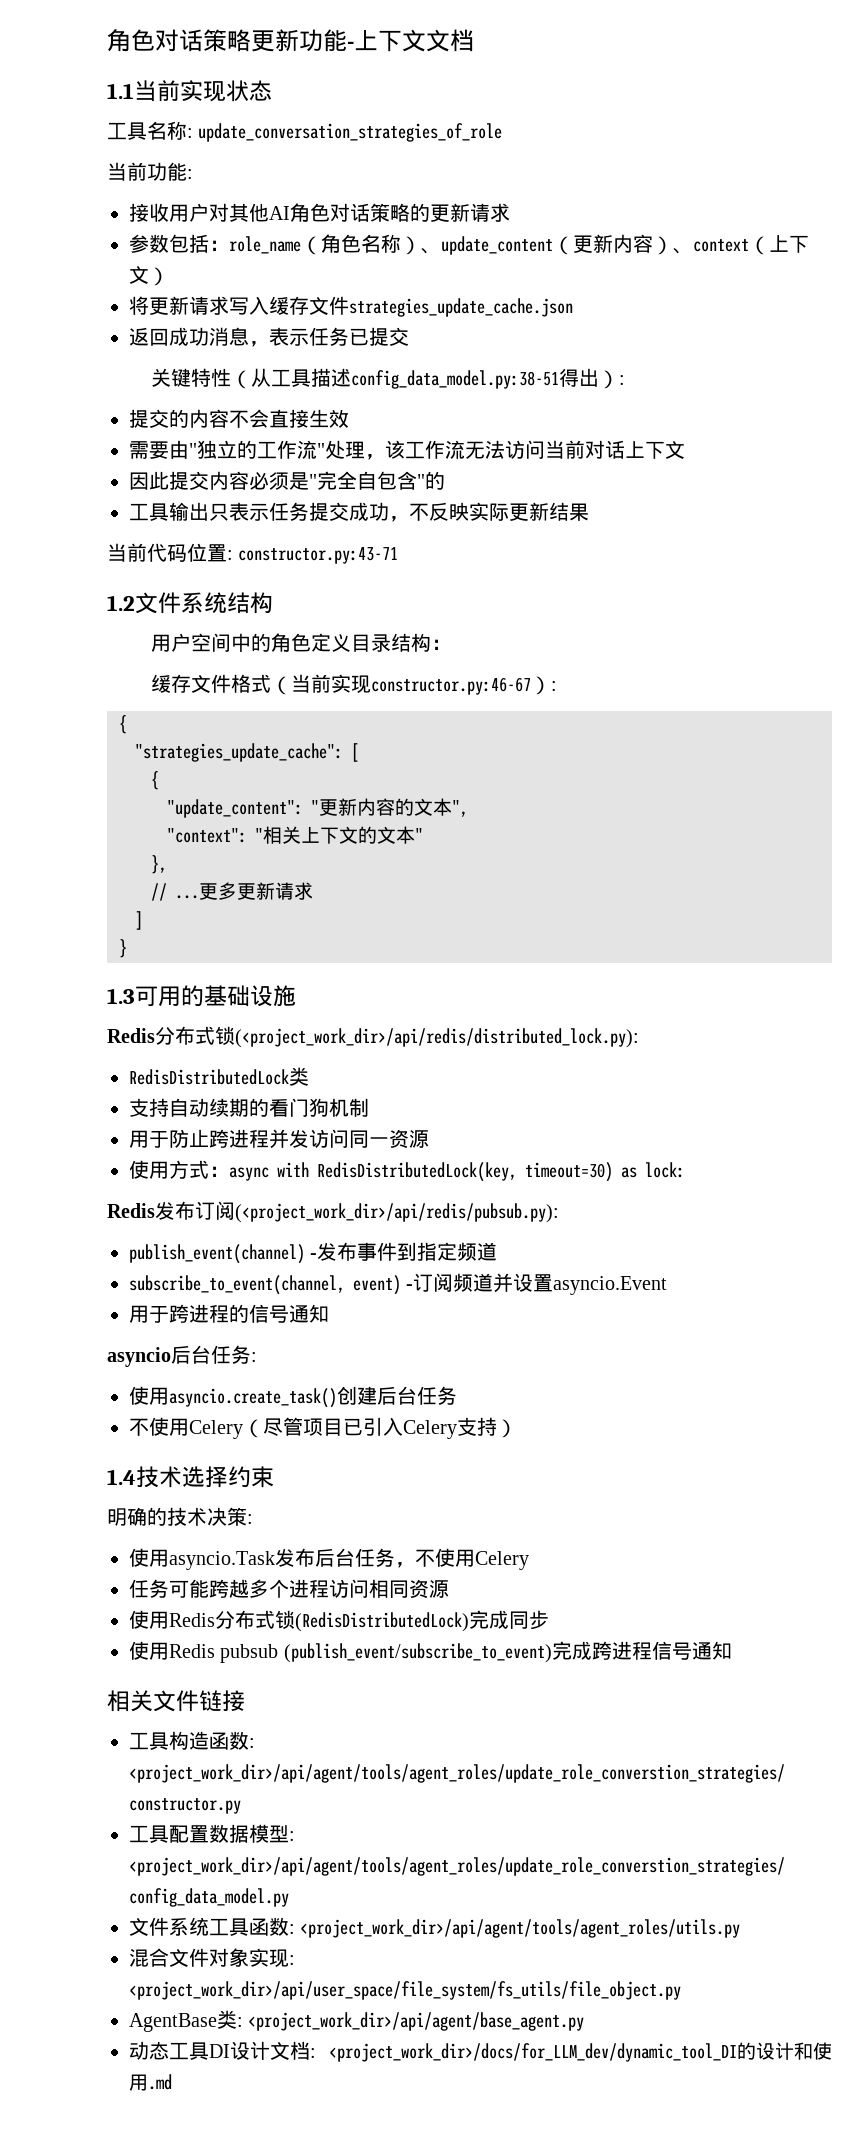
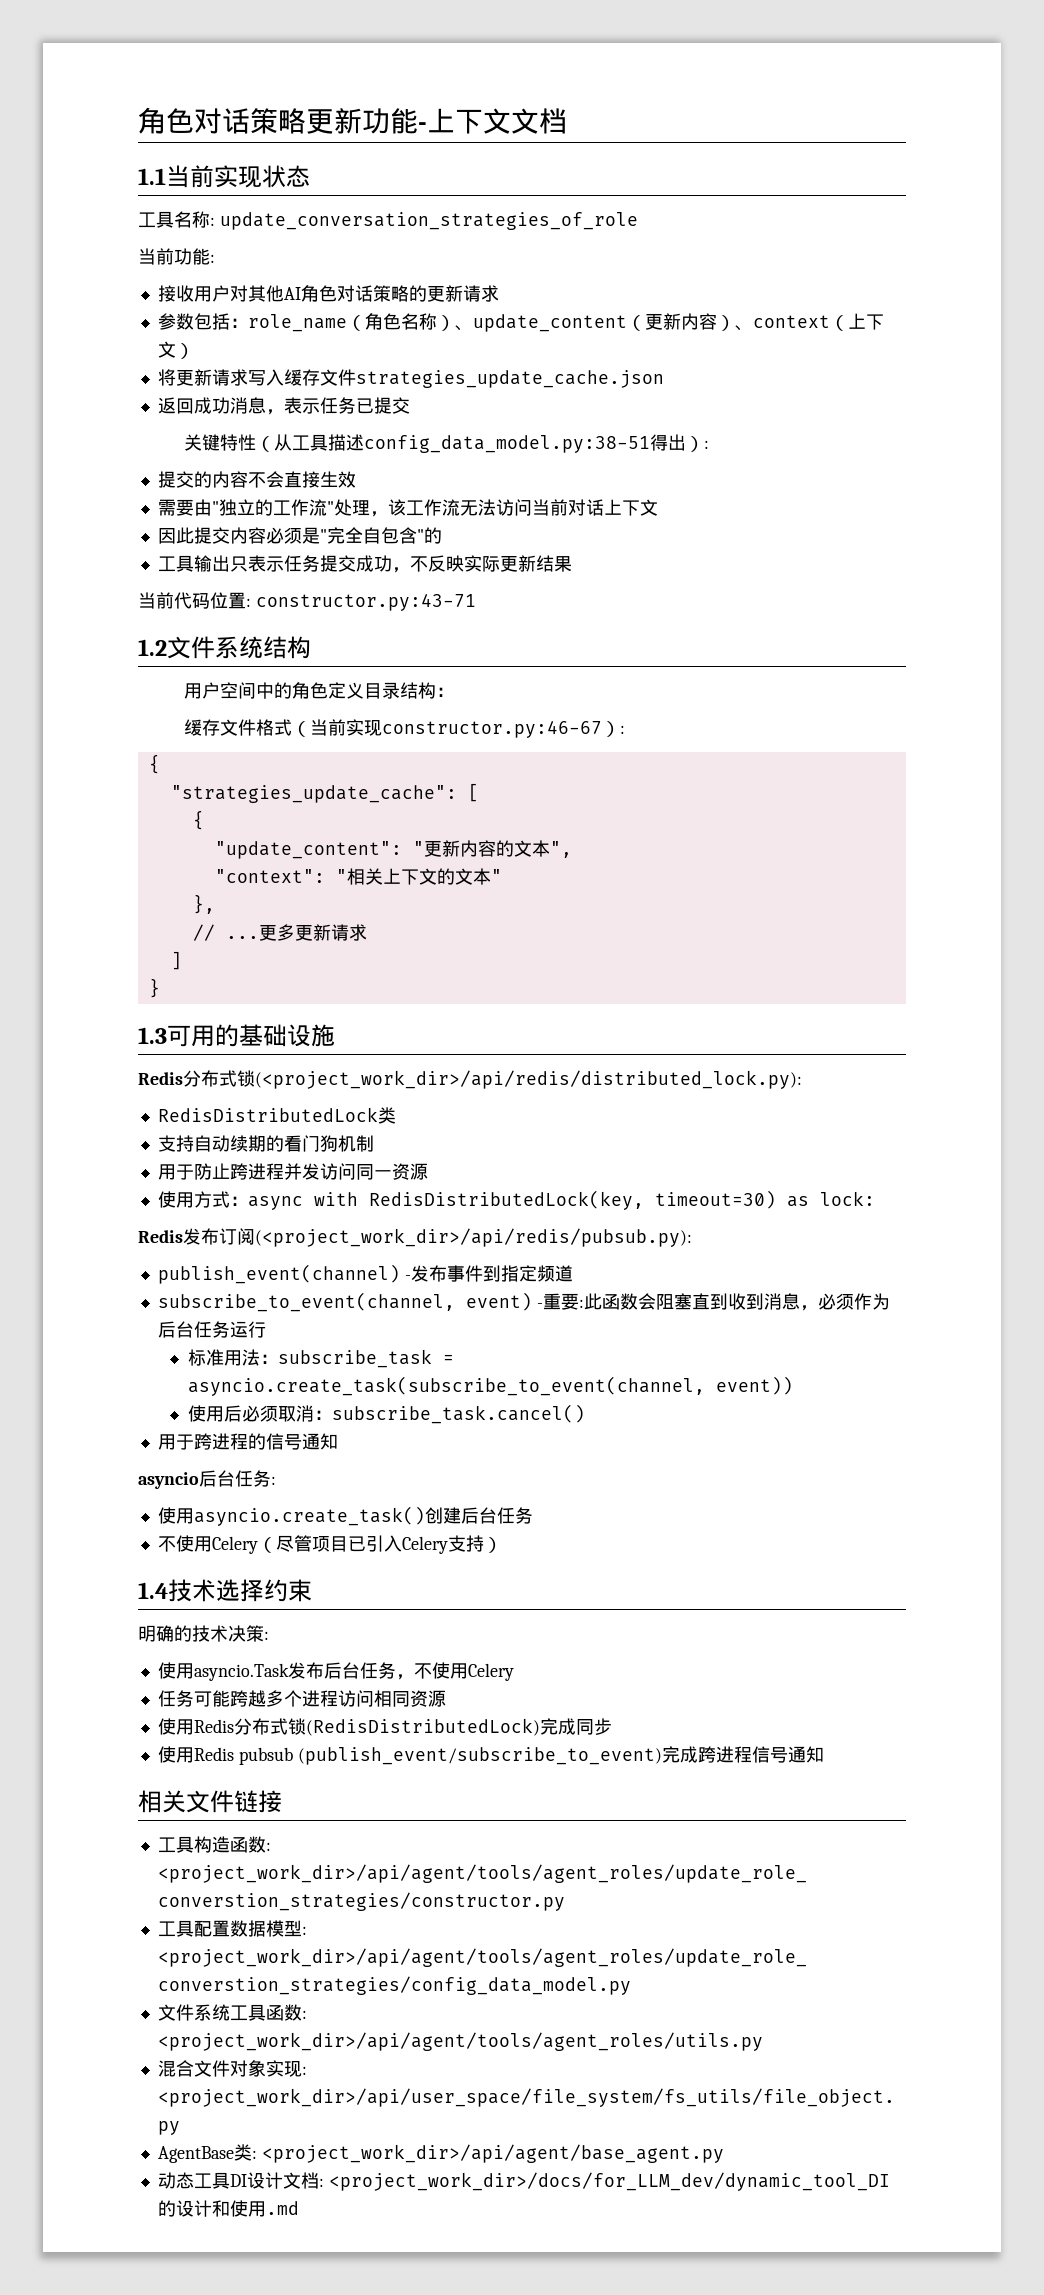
[413,1273,668,1295] 订阅频道并设置asyncio.Event -> [542,1293,890,1311] [157,1321,266,1338] [187,1349,454,1368] [187,1376,793,1396] [187,1404,585,1424] 重要:此函数会阻塞直到收到消息，必须作为后台任务运行 // 标准用法：subscribe_task = asyncio.create_task(subscribe_to_event(channel, event)) // 使用后必须取消：subscribe_task.cancel()

